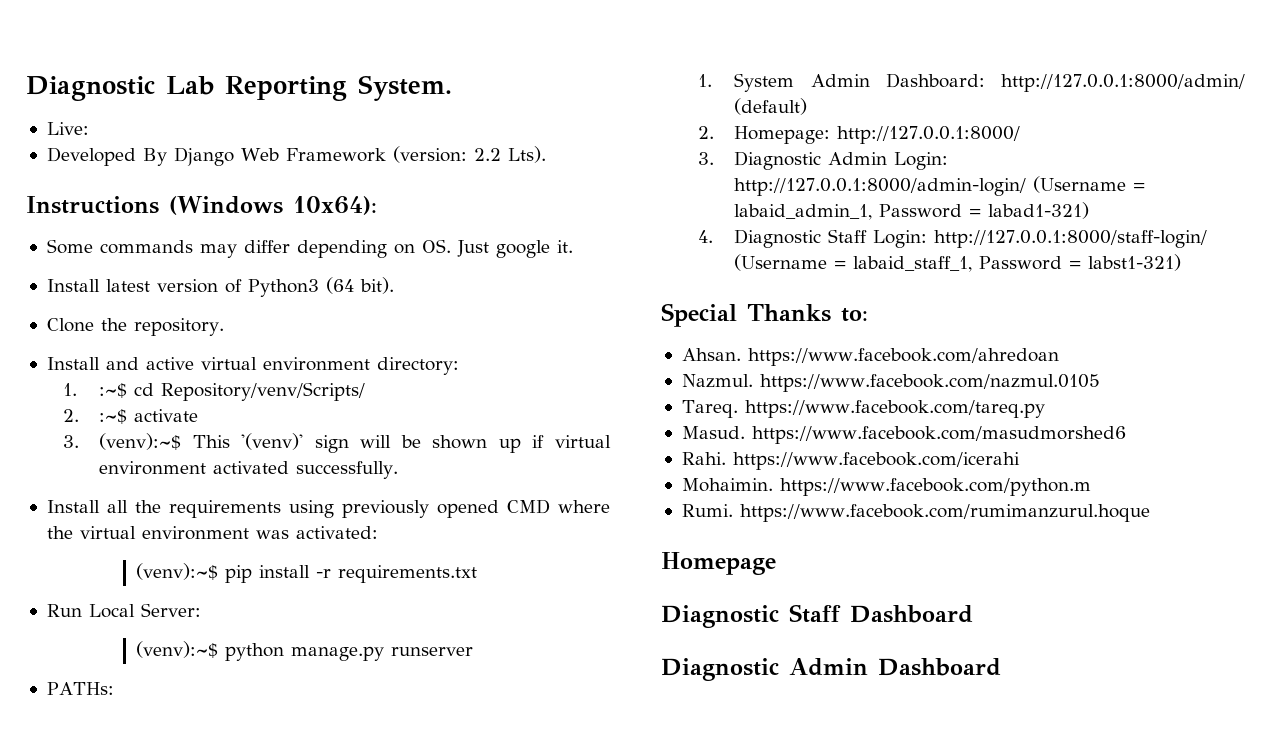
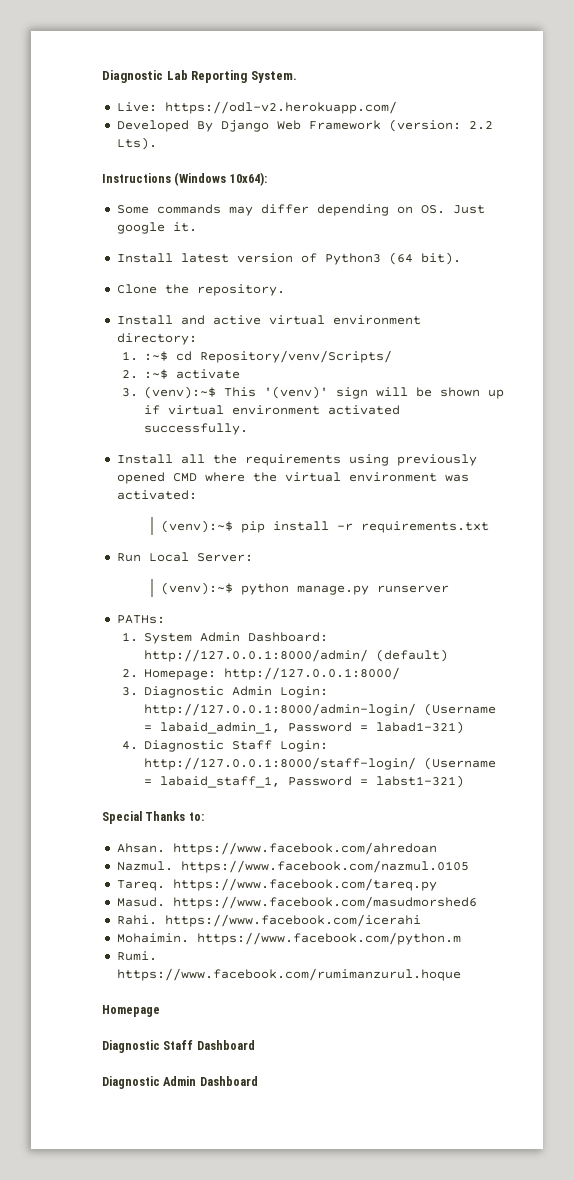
(89, 128) none -> [164,101,397,114] https://odl-v2.herokuapp.com/

